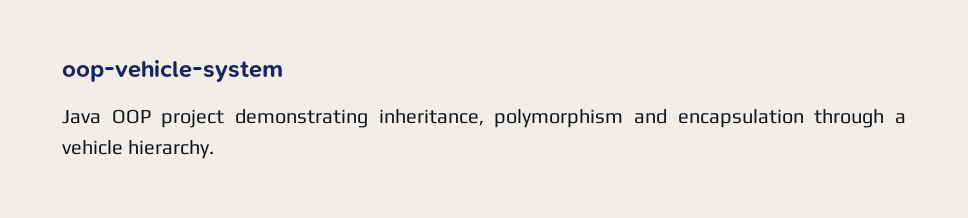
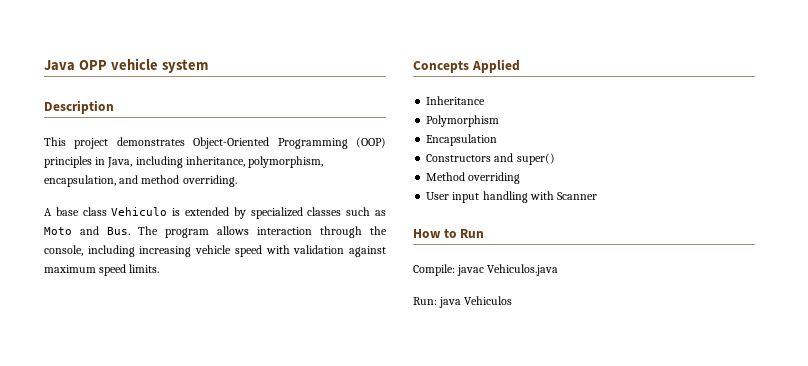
[62,60,283,82] [62,109,906,128] [62,140,215,159] oop-vehicle-system // Java OOP project demonstrating inheritance, polymorphism and encapsulation through a vehicle hierarchy. -> [44,58,208,73] [44,100,114,114] [44,137,386,149] [44,156,324,168] [44,175,237,187] [44,207,387,219] [44,226,387,238] [44,245,387,257] [44,264,160,276] [413,59,520,73] [426,96,486,105] [426,115,500,127] [426,134,498,146] [426,153,555,165] [426,172,521,184] [426,191,598,203] [413,228,485,238] [413,264,559,276] [413,296,513,308] Java OPP vehicle system // Description // This project demonstrates Object-Oriented Programming (OOP) principles in Java, including inheritance, polymorphism, encapsulation, and method overriding. // A base class Vehiculo is extended by specialized classes such as Moto and Bus. The program allows interaction through the console, including increasing vehicle speed with validation against maximum speed limits. // Concepts Applied // Inheritance // Polymorphism // Encapsulation // Constructors and super() // Method overriding // User input handling with Scanner // How to Run // Compile: javac Vehiculos.java // Run: java Vehiculos

